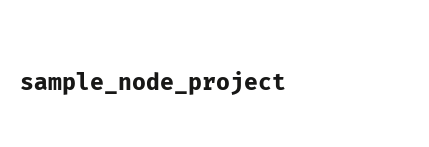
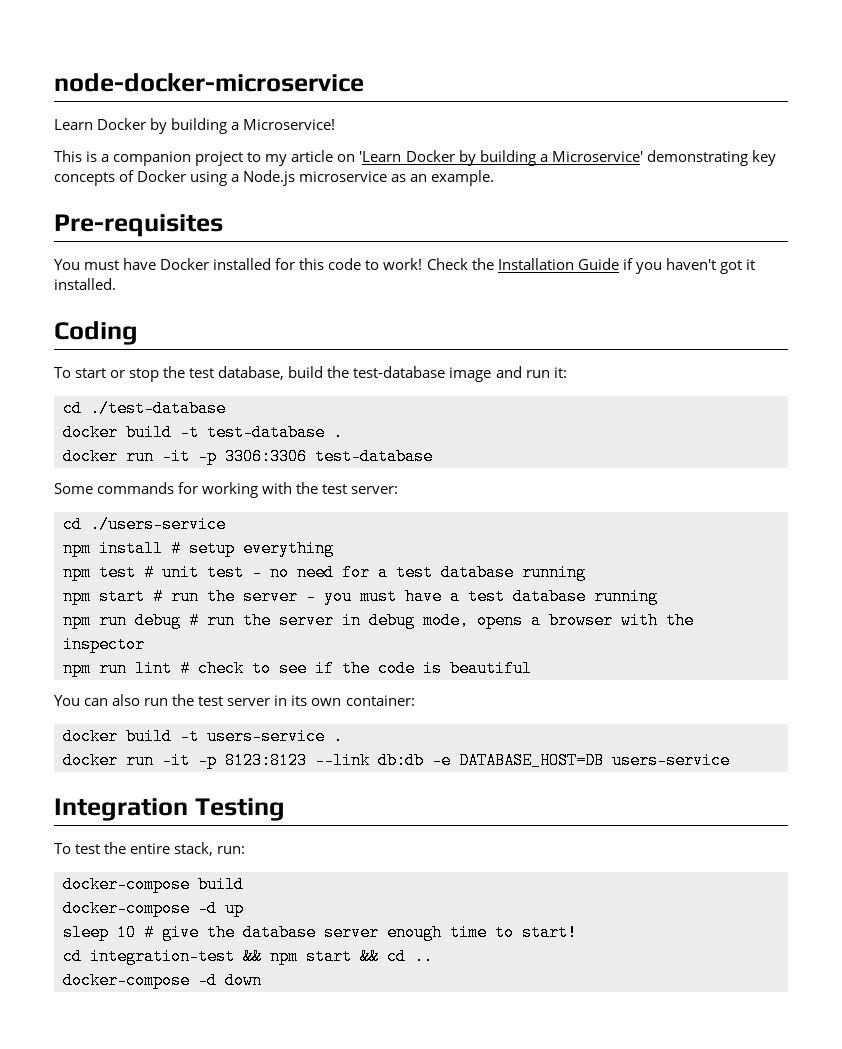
[20,71,286,95] sample_node_project -> [54,73,364,92] [54,118,336,134] [54,150,776,166] [54,170,495,186] [54,214,223,237] [54,258,755,274] [54,278,116,290] [54,321,138,345] [54,366,567,382] [63,400,226,417] [63,424,343,441] [63,448,433,465] [54,482,399,498] [63,516,226,533] [63,540,334,557] [63,564,586,581] [63,588,658,605] [63,612,694,629] [63,636,145,653] [63,660,532,677] [54,694,415,706] [63,728,343,745] [63,752,730,769] [54,798,285,821] [54,842,246,856] [63,876,244,893] [63,900,244,917] [63,924,577,941] [63,948,433,965] [63,972,262,989] node-docker-microservice // Learn Docker by building a Microservice! // This is a companion project to my article on 'Learn Docker by building a Microservice' demonstrating key concepts of Docker using a Node.js microservice as an example. // Pre-requisites // You must have Docker installed for this code to work! Check the Installation Guide if you haven't got it installed. // Coding // To start or stop the test database, build the test-database image and run it: // cd ./test-database // docker build -t test-database . // docker run -it -p 3306:3306 test-database // Some commands for working with the test server: // cd ./users-service // npm install # setup everything // npm test # unit test - no need for a test database running // npm start # run the server - you must have a test database running // npm run debug # run the server in debug mode, opens a browser with the inspector // npm run lint # check to see if the code is beautiful // You can also run the test server in its own container: // docker build -t users-service . // docker run -it -p 8123:8123 --link db:db -e DATABASE_HOST=DB users-service // Integration Testing // To test the entire stack, run: // docker-compose build // docker-compose -d up // sleep 10 # give the database server enough time to start! // cd integration-test && npm start && cd .. // docker-compose -d down

